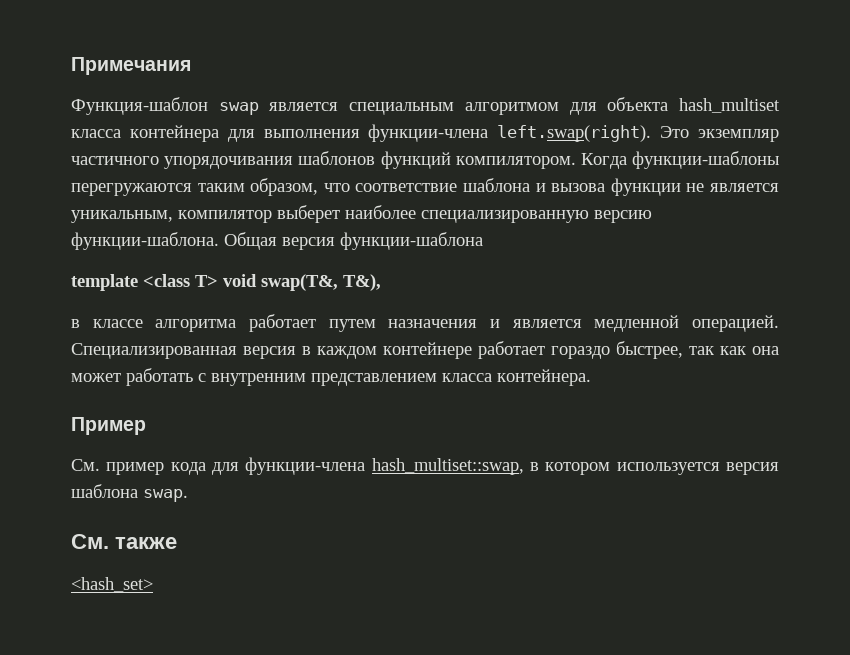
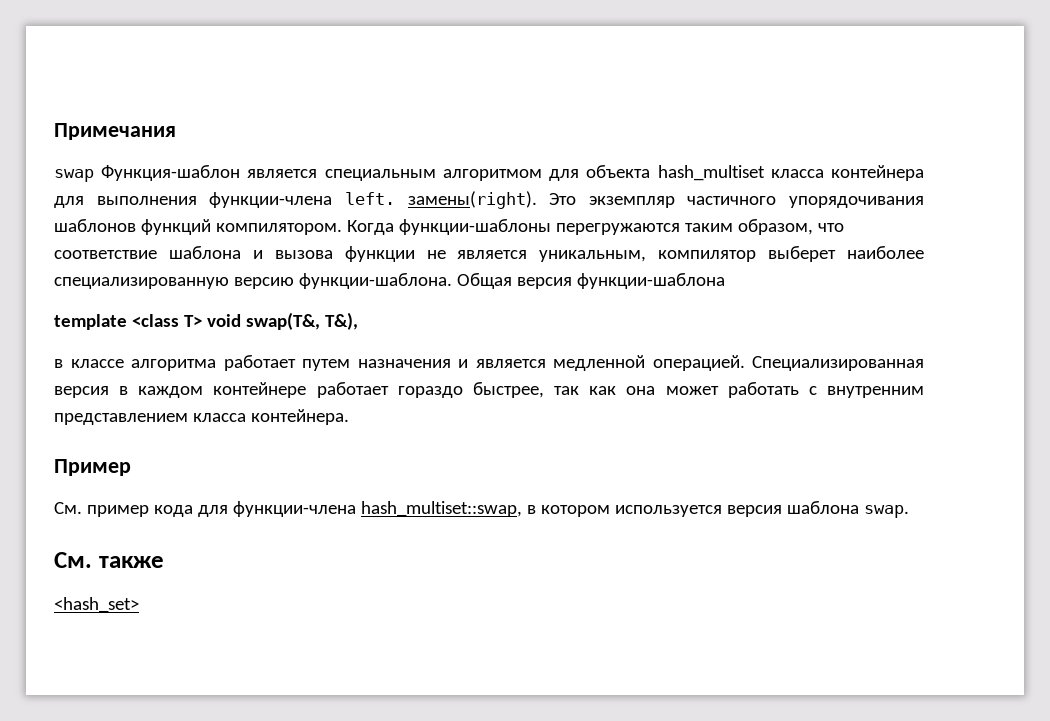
[71,97,259,115] Функция-шаблон swap -> [54,165,241,182] swap Функция-шаблон
[497,125,652,142] left.swap(right). -> [344,191,537,209] left. замены(right).

